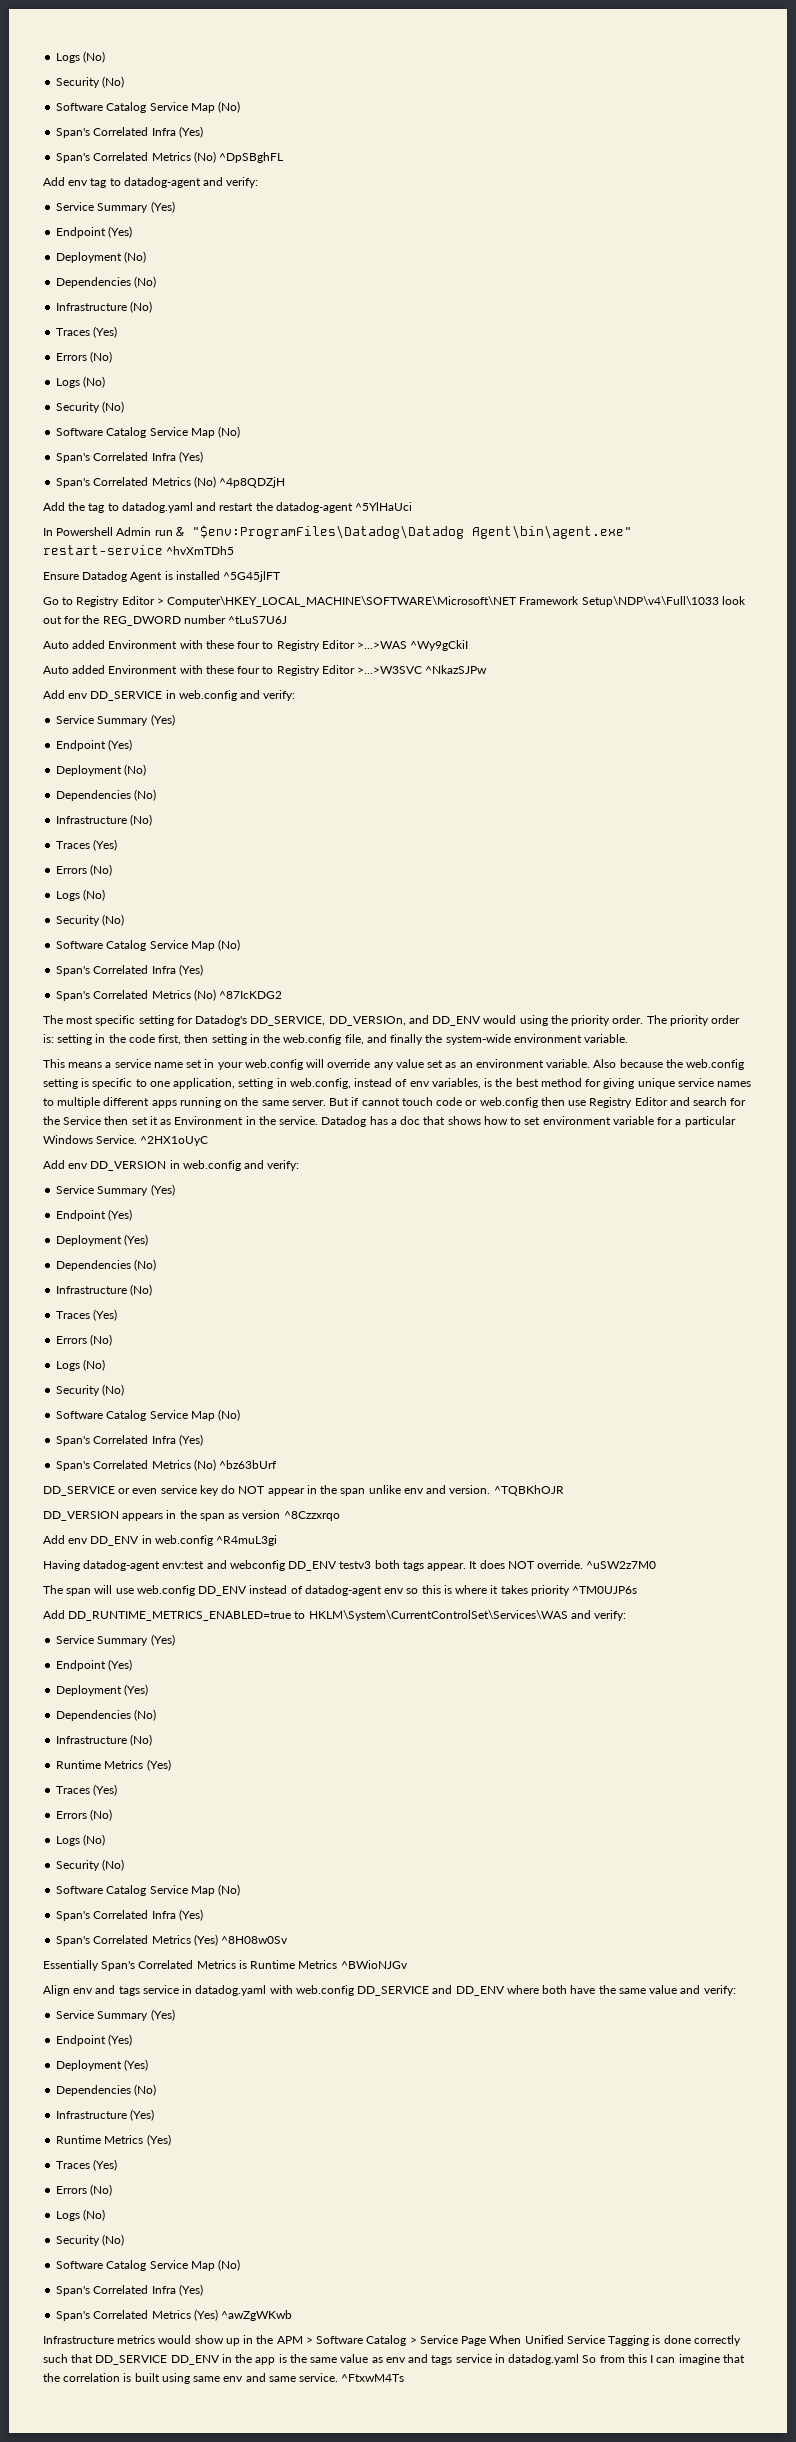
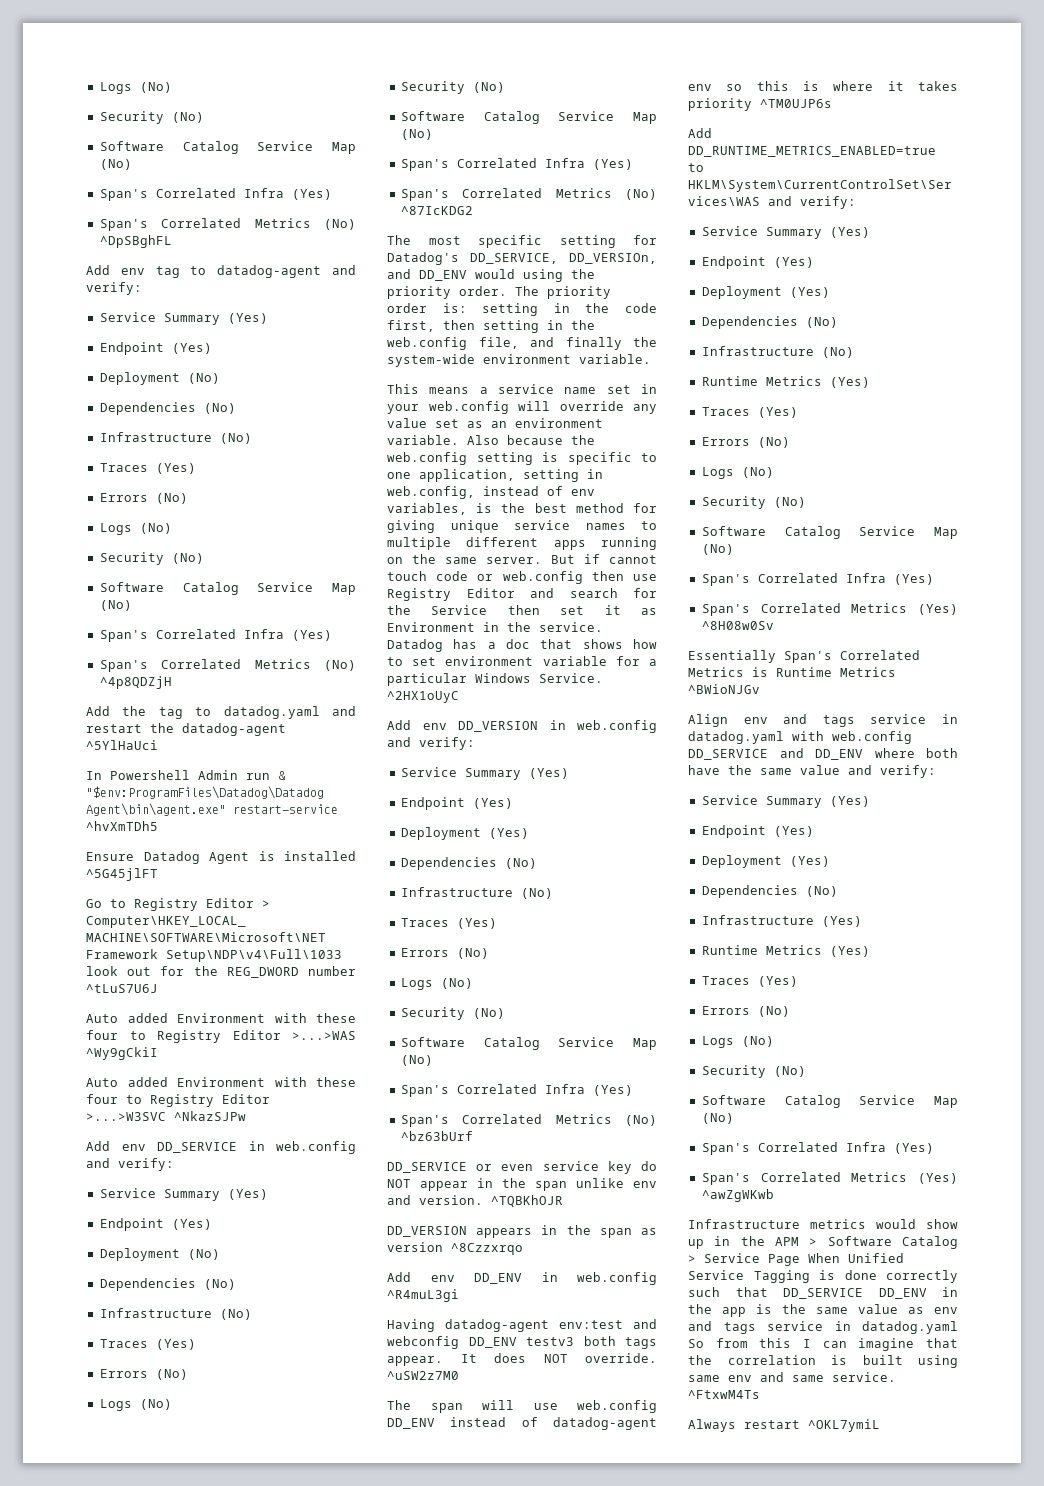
(405, 2378) none -> [688,1419,880,1432] // Always restart ^OKL7ymiL

